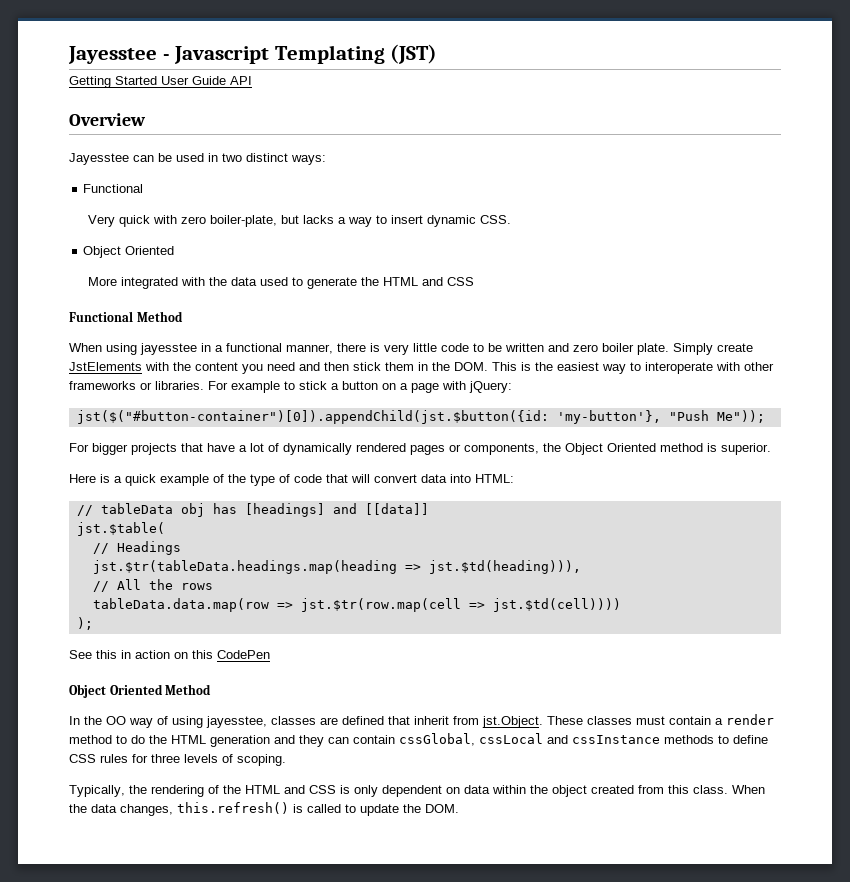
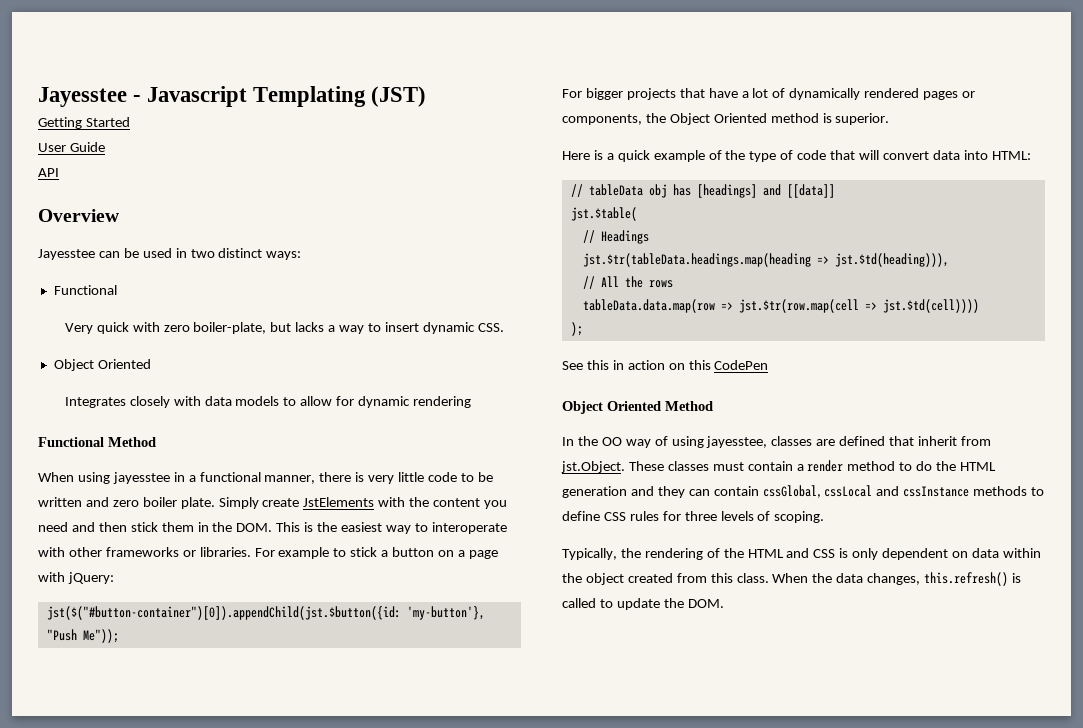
(157, 80) none -> (130, 122) //
(226, 80) none -> (105, 147) //
[87,277,474,289] More integrated with the data used to generate the HTML and CSS -> [64,396,472,408] Integrates closely with data models to allow for dynamic rendering

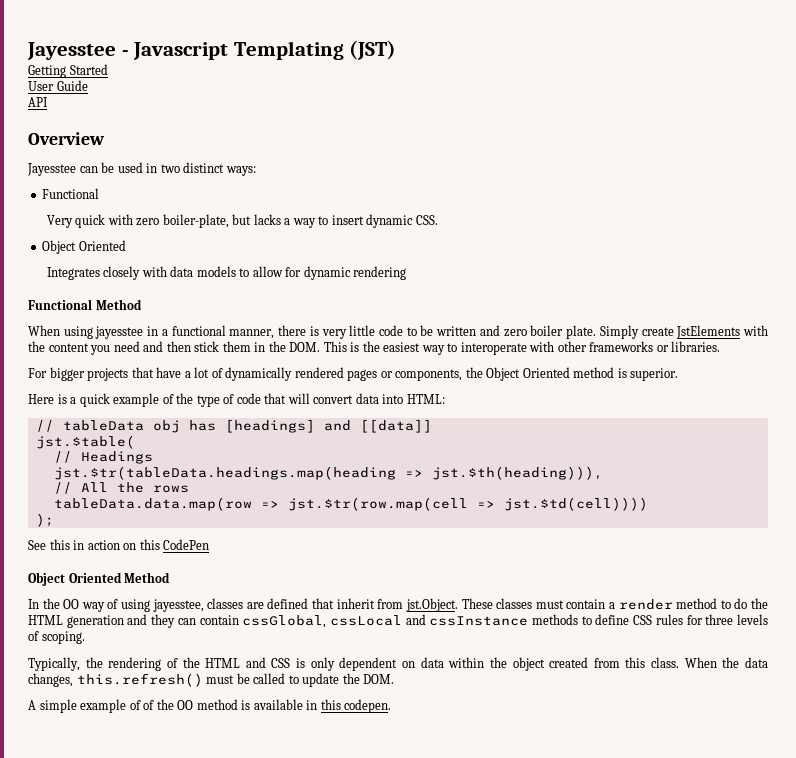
[254,547,498,559] [38,572,114,584] [46,606,485,620] [46,629,119,643] For example to stick a button on a page with jQuery: // jst($("#button-container")[0]).appendChild(jst.$button({id: 'my-button'}, "Push Me")); -> (721, 346) none
[834,253,949,267] jst.$td(heading))), -> [431,466,603,480] jst.$th(heading))),
[1012,573,1022,583] is -> [206,673,250,684] must be
(724, 603) none -> [28,699,392,713] // A simple example of of the OO method is available in this codepen.

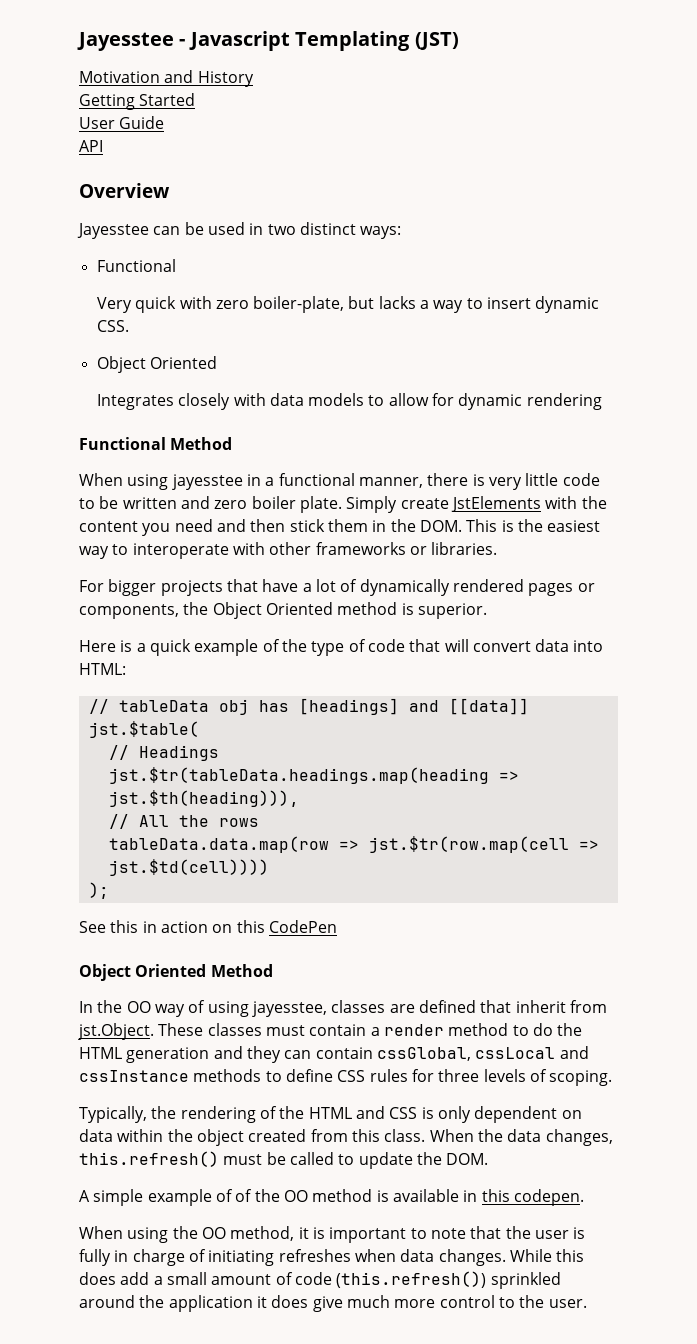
(397, 50) none -> [79,70,254,87] // Motivation and History
(392, 706) none -> [79,1226,586,1243] [79,1249,585,1266] [79,1271,561,1289] [79,1295,587,1312] // When using the OO method, it is important to note that the user is fully in charge of initiating refreshes when data changes. While this does add a small amount of code (this.refresh()) sprinkled around the application it does give much more control to the user.

